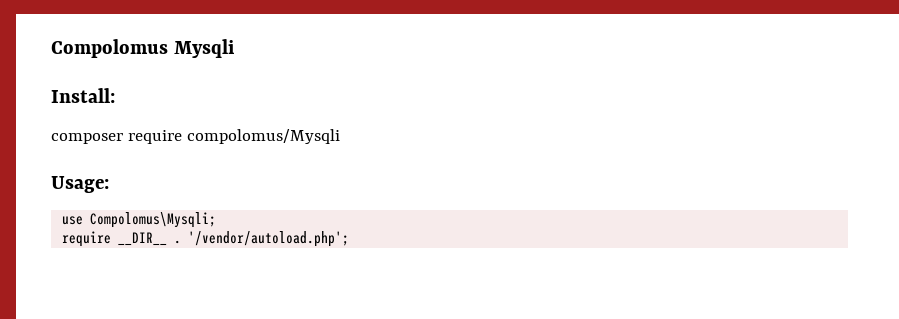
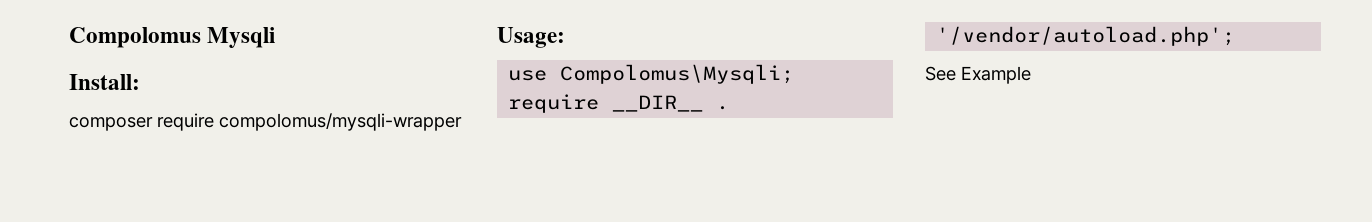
[186,129,340,144] compolomus/Mysqli -> [219,113,462,131] compolomus/mysqli-wrapper
(350, 239) none -> [925,66,1031,84] // See Example

